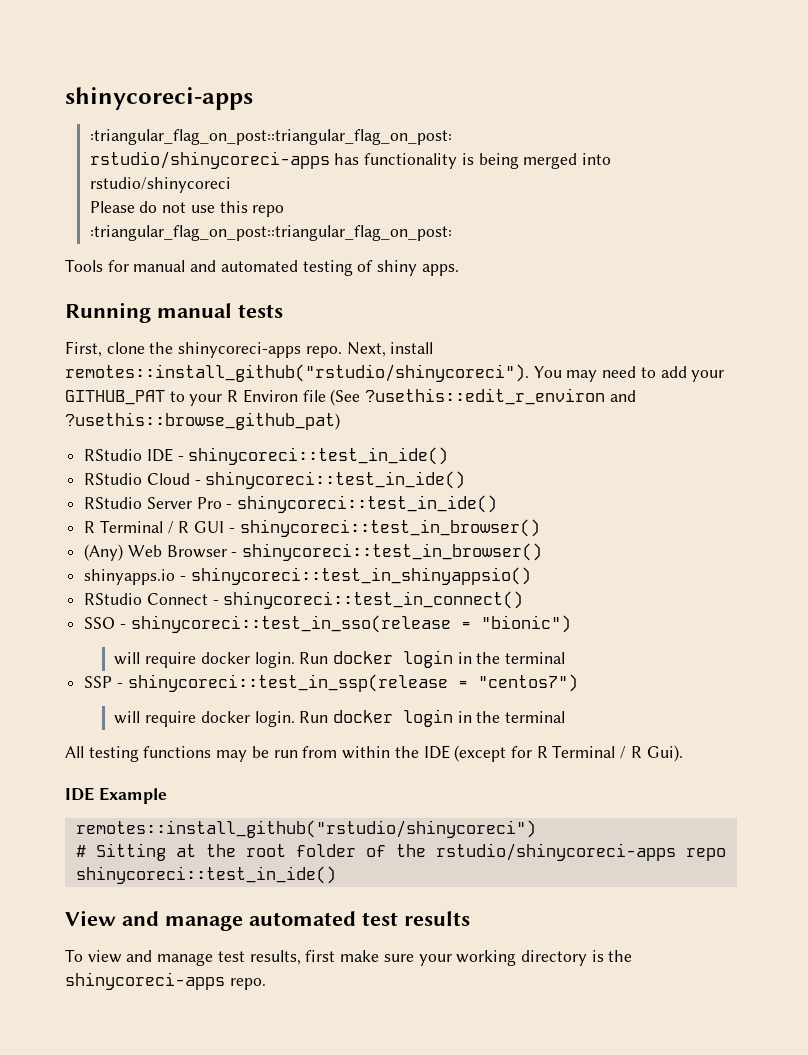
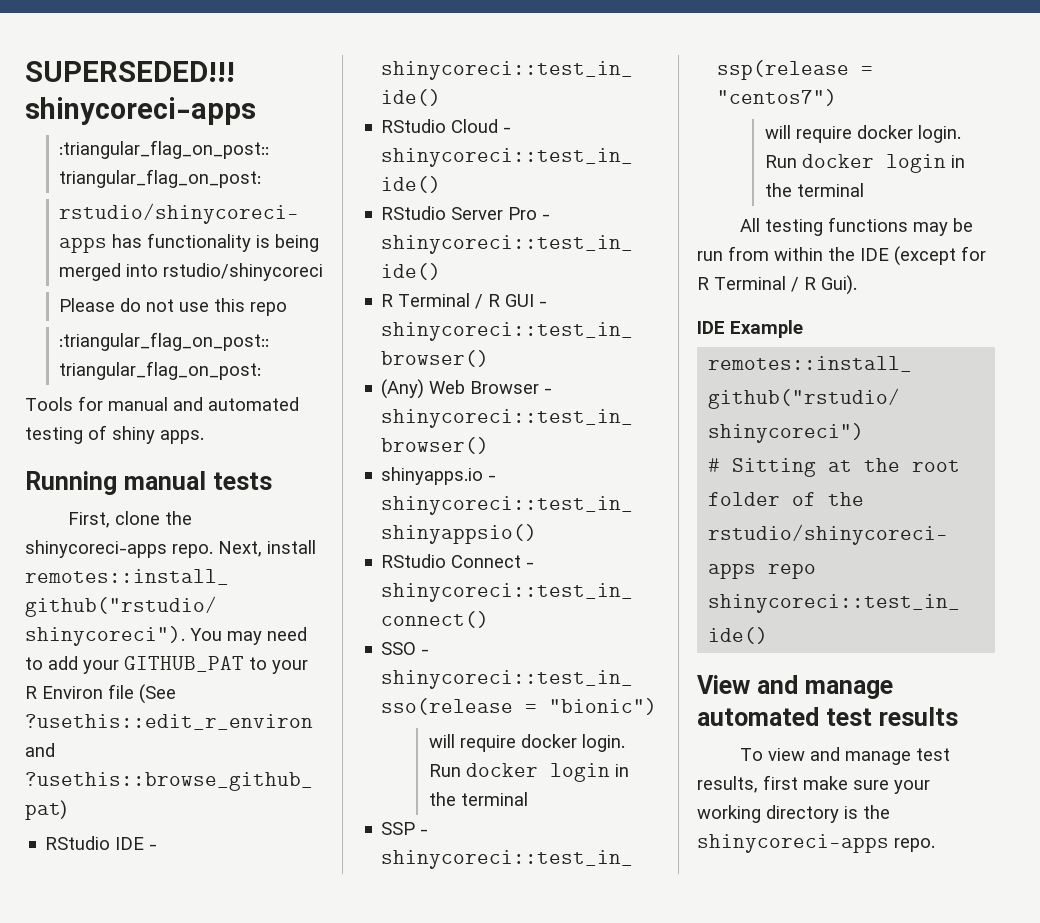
(65, 98) none -> [25,61,235,82] SUPERSEDED!!!

